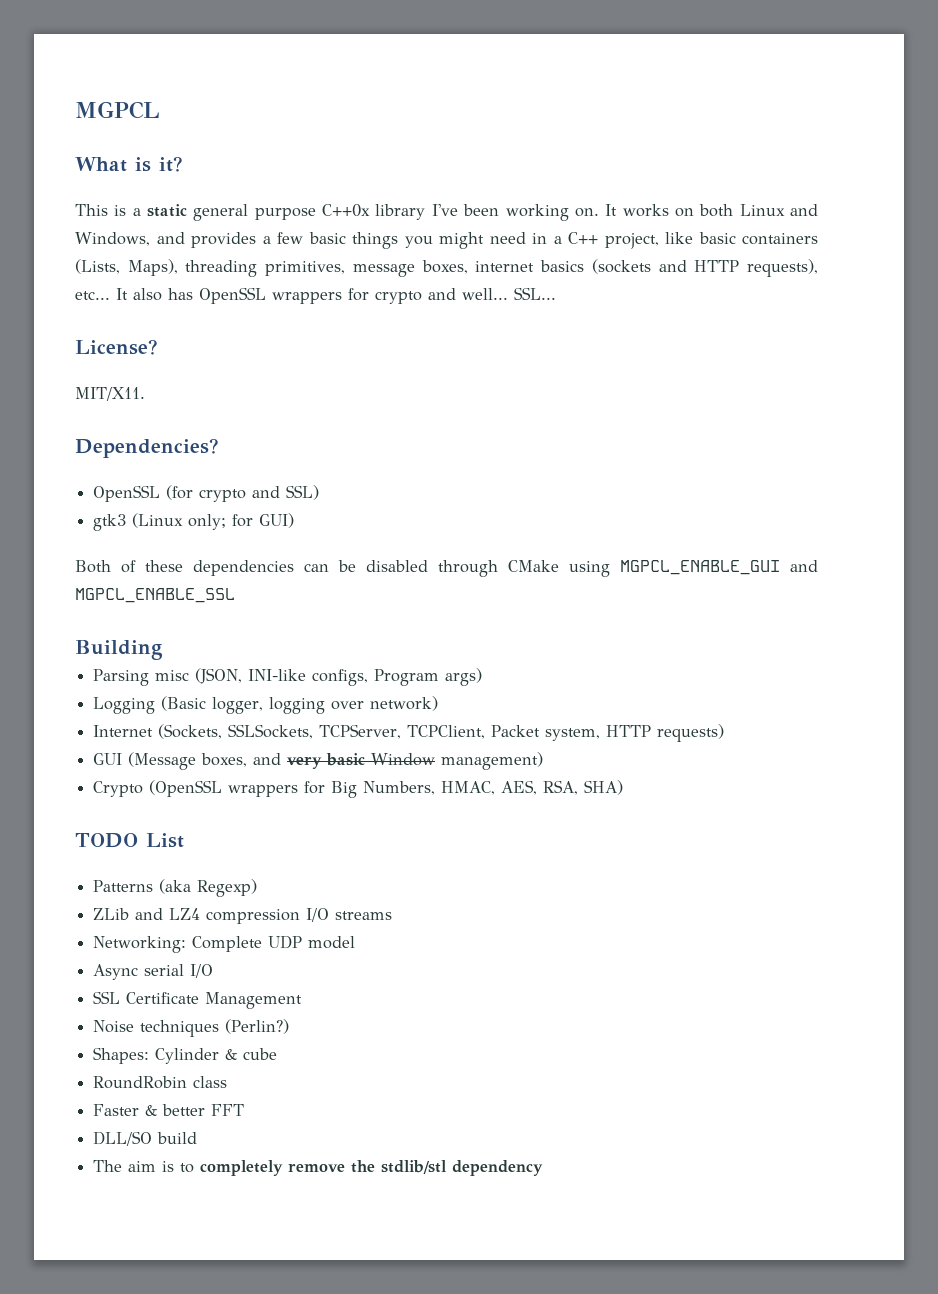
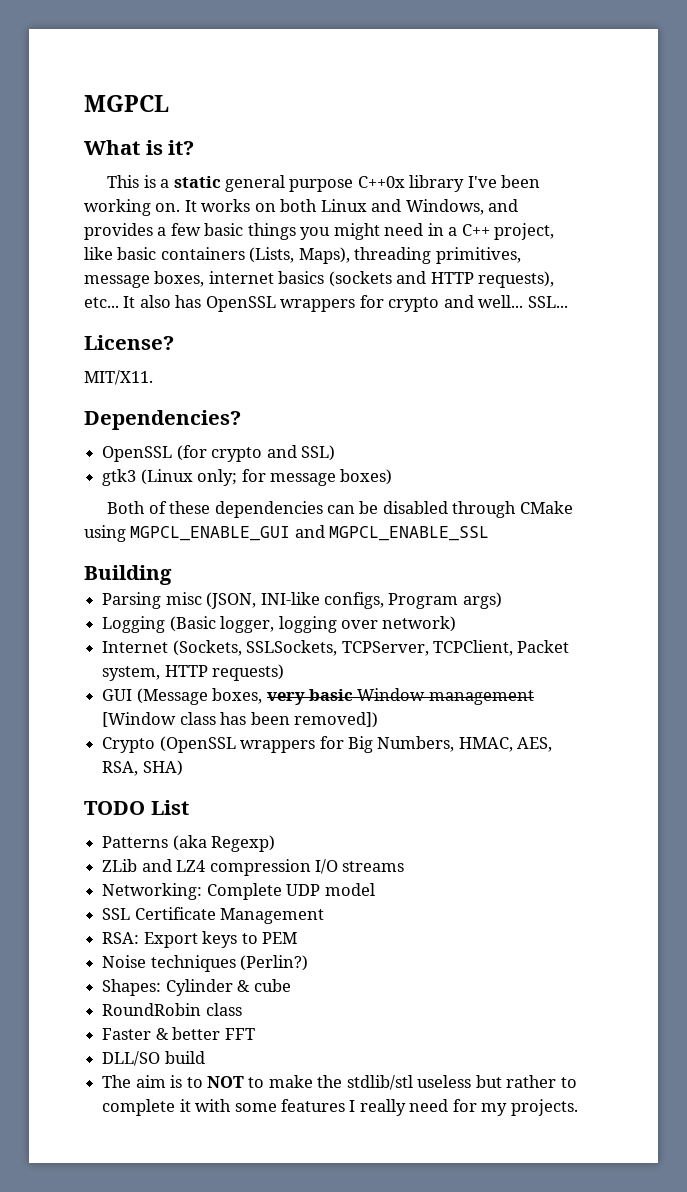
[259,513,295,528] GUI) -> [269,469,393,486] message boxes)
[253,753,282,765] and -> (263, 696) none
[441,752,544,770] management) -> [428,690,534,705] [102,712,378,728] management [Window class has been removed])
[93,964,214,980] // Async serial I/O -> (375, 889) none
(303, 1000) none -> [102,931,297,948] // RSA: Export keys to PEM
[200,1160,544,1176] completely remove the stdlib/stl dependency -> [206,1075,577,1090] [102,1099,578,1116] NOT to make the stdlib/stl useless but rather to complete it with some features I really need for my projects.

